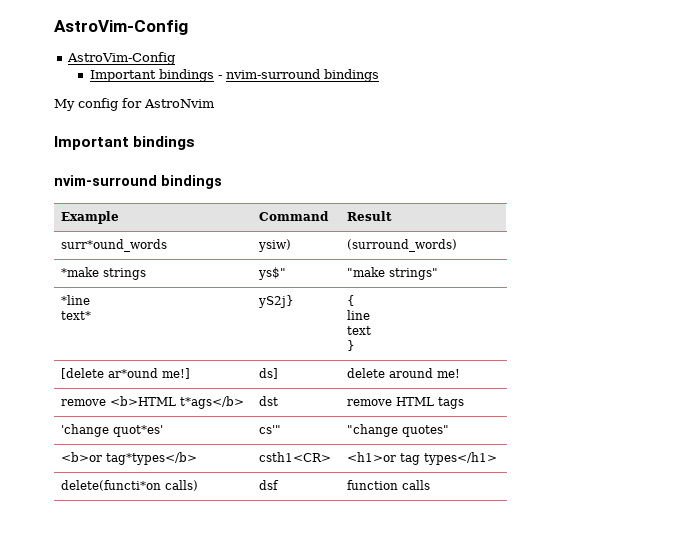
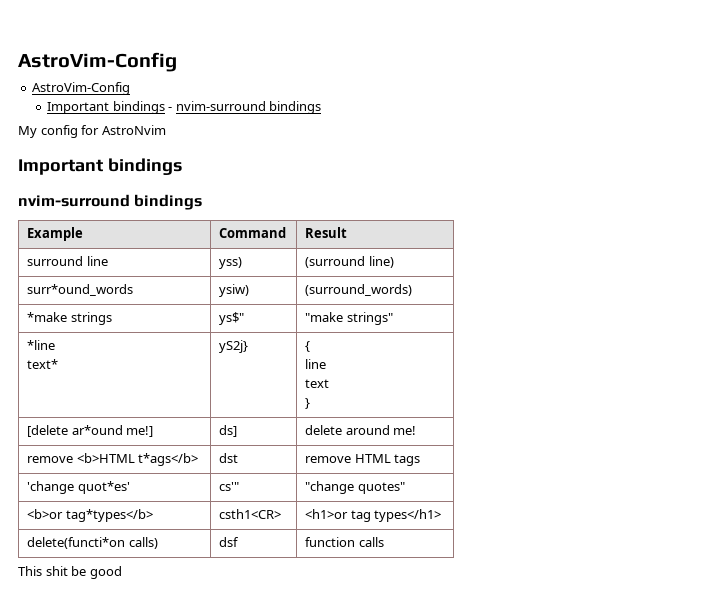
(393, 216) none -> [27,256,108,266] [219,257,243,269] [305,256,394,268] // surround line | yss) | (surround line)
(431, 485) none -> [18,566,122,579] // This shit be good

